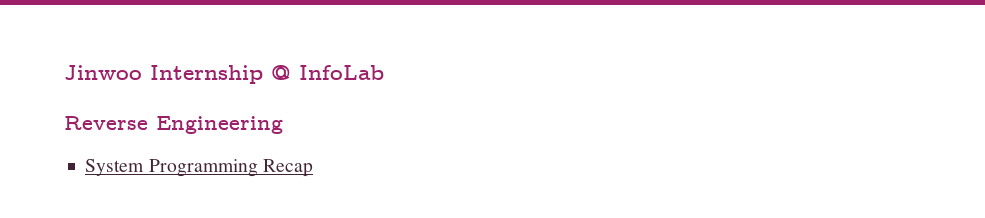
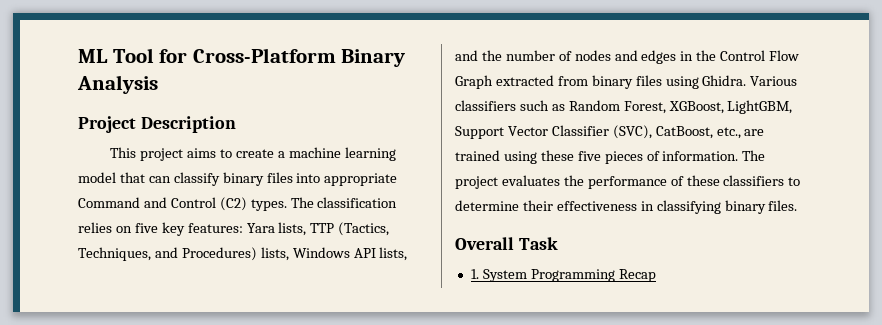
[64,65,384,84] [64,116,283,134] Jinwoo Internship @ InfoLab // Reverse Engineering // -> [78,48,406,67] [77,75,158,94] [78,116,236,133] [110,147,396,161] [78,172,398,186] [78,197,398,211] [78,222,390,236] [78,247,408,261] [455,50,800,64] [455,75,798,89] [455,100,793,114] [455,125,765,139] [455,150,766,164] [455,175,801,189] [455,200,798,214] [455,237,558,250] [470,269,479,279] ML Tool for Cross-Platform Binary Analysis // Project Description // This project aims to create a machine learning model that can classify binary files into appropriate Command and Control (C2) types. The classification relies on five key features: Yara lists, TTP (Tactics, Techniques, and Procedures) lists, Windows API lists, and the number of nodes and edges in the Control Flow Graph extracted from binary files using Ghidra. Various classifiers such as Random Forest, XGBoost, LightGBM, Support Vector Classifier (SVC), CatBoost, etc., are trained using these five pieces of information. The project evaluates the performance of these classifiers to determine their effectiveness in classifying binary files. // Overall Task // 1.

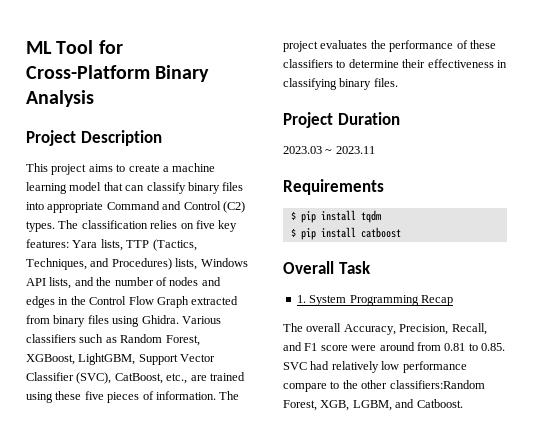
(798, 205) none -> [283,112,400,128] [283,146,375,154] [283,179,384,195] [290,210,381,223] [290,227,401,240] // Project Duration // 2023.03 ~ 2023.11 // Requirements // $ pip install tqdm // $ pip install catboost
(656, 275) none -> [283,323,487,335] [283,342,505,351] [283,361,467,373] [283,380,485,392] [283,399,463,411] // The overall Accuracy, Precision, Recall, and F1 score were around from 0.81 to 0.85. SVC had relatively low performance compare to the other classifiers:Random Forest, XGB, LGBM, and Catboost.

